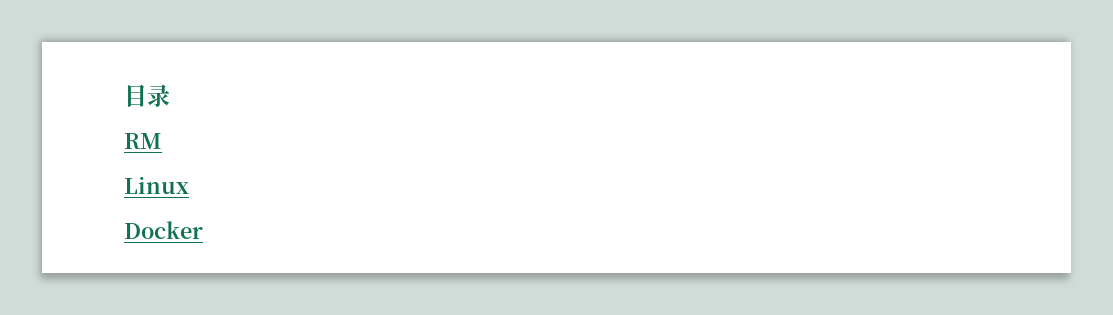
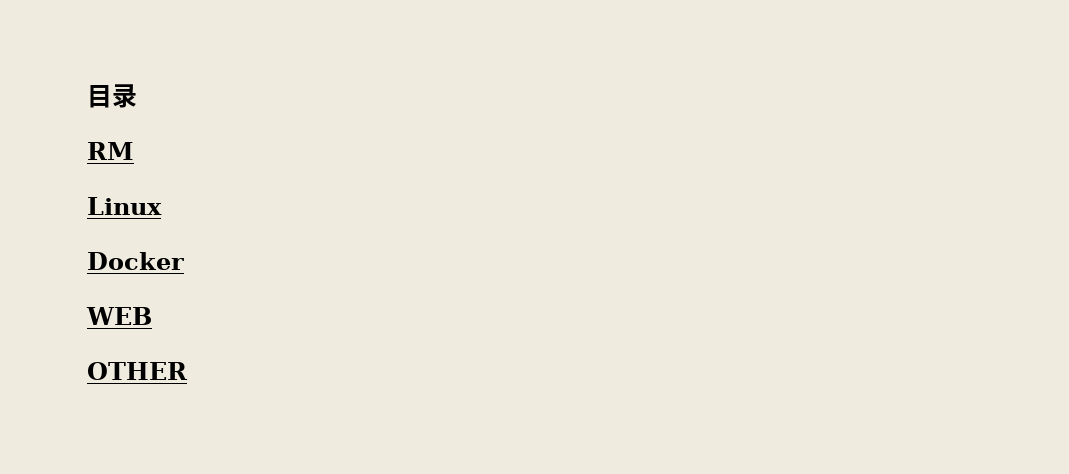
(203, 230) none -> [86,307,152,325] [87,362,188,380] // WEB // OTHER

